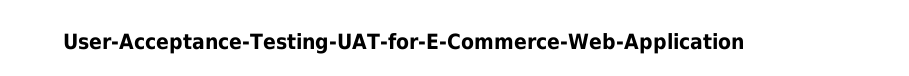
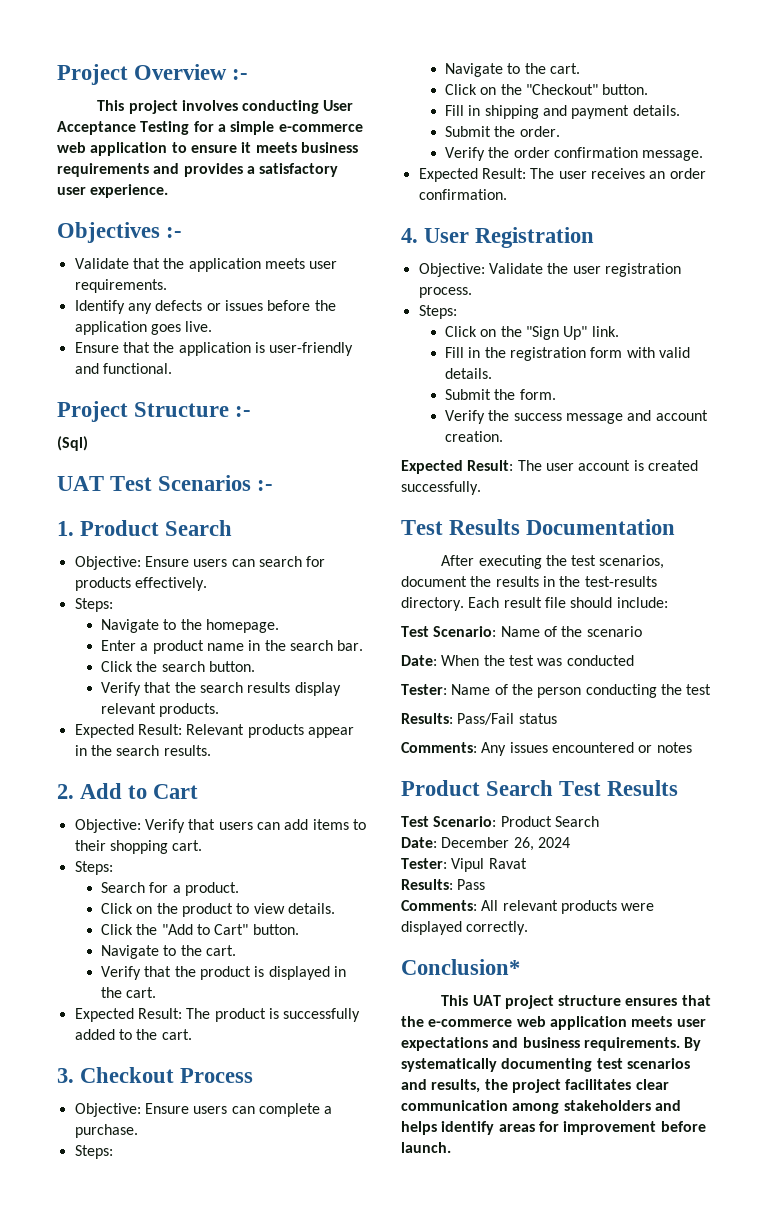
[63,33,744,54] User-Acceptance-Testing-UAT-for-E-Commerce-Web-Application -> [57,64,249,85] [97,100,354,114] [57,121,363,135] [57,142,358,156] [57,163,339,177] [57,184,169,198] [57,222,183,243] [74,258,338,272] [74,279,167,293] [74,300,336,314] [74,321,213,335] [74,342,354,356] [74,363,172,374] [57,401,252,422] [57,436,88,451] [57,475,274,491] [57,520,233,536] [74,556,326,570] [74,577,207,591] [74,598,113,612] [101,619,279,633] [101,640,364,654] [101,661,255,672] [101,682,341,696] [101,703,220,717] [74,724,354,738] [74,745,211,756] [57,783,199,799] [74,819,366,833] [74,840,203,854] [74,861,113,875] [101,882,239,896] [101,903,335,917] [101,924,299,935] [101,945,236,959] [101,966,346,980] [101,987,157,998] [74,1008,361,1022] [74,1029,192,1040] [57,1067,254,1083] [74,1103,333,1117] [74,1124,138,1138] [74,1145,113,1159] [445,63,580,77] [445,84,649,95] [445,105,680,119] [445,126,560,137] [445,147,704,161] [418,168,706,182] [418,189,507,200] [401,227,595,248] [418,263,681,277] [418,287,472,298] [418,305,457,319] [445,326,619,340] [445,347,690,361] [445,368,493,379] [445,389,556,400] [445,410,708,424] [445,431,504,442] [401,460,698,474] [401,481,481,495] [401,519,676,535] [441,555,665,569] [401,576,657,587] [401,597,668,611] [401,626,642,637] [401,655,634,666] [401,684,712,698] [401,713,557,725] [401,742,692,756] [401,780,679,796] [401,816,599,827] [401,837,570,851] [401,858,527,872] [401,879,486,890] [401,900,655,914] [401,921,529,935] [401,959,520,975] [441,995,711,1009] [401,1016,706,1030] [401,1037,702,1051] [401,1058,690,1072] [401,1079,669,1093] [401,1100,681,1114] [401,1121,706,1135] [401,1142,451,1153] Project Overview :- // This project involves conducting User Acceptance Testing for a simple e-commerce web application to ensure it meets business requirements and provides a satisfactory user experience. // Objectives :- // Validate that the application meets user requirements. // Identify any defects or issues before the application goes live. // Ensure that the application is user-friendly and functional. // Project Structure :- // (Sql) // UAT Test Scenarios :- // 1. Product Search // Objective: Ensure users can search for products effectively. // Steps: // Navigate to the homepage. // Enter a product name in the search bar. // Click the search button. // Verify that the search results display relevant products. // Expected Result: Relevant products appear in the search results. // 2. Add to Cart // Objective: Verify that users can add items to their shopping cart. // Steps: // Search for a product. // Click on the product to view details. // Click the "Add to Cart" button. // Navigate to the cart. // Verify that the product is displayed in the cart. // Expected Result: The product is successfully added to the cart. // 3. Checkout Process // Objective: Ensure users can complete a purchase. // Steps: // Navigate to the cart. // Click on the "Checkout" button. // Fill in shipping and payment details. // Submit the order. // Verify the order confirmation message. // Expected Result: The user receives an order confirmation. // 4. User Registration // Objective: Validate the user registration process. // Steps: // Click on the "Sign Up" link. // Fill in the registration form with valid details. // Submit the form. // Verify the success message and account creation. // Expected Result: The user account is created successfully. // Test Results Documentation // After executing the test scenarios, document the results in the test-results directory. Each result file should include: // Test Scenario: Name of the scenario // Date: When the test was conducted // Tester: Name of the person conducting the test // Results: Pass/Fail status // Comments: Any issues encountered or notes // Product Search Test Results // Test Scenario: Product Search // Date: December 26, 2024 // Tester: Vipul Ravat // Results: Pass // Comments: All relevant products were displayed correctly. // Conclusion* // This UAT project structure ensures that the e-commerce web application meets user expectations and business requirements. By systematically documenting test scenarios and results, the project facilitates clear communication among stakeholders and helps identify areas for improvement before launch.

